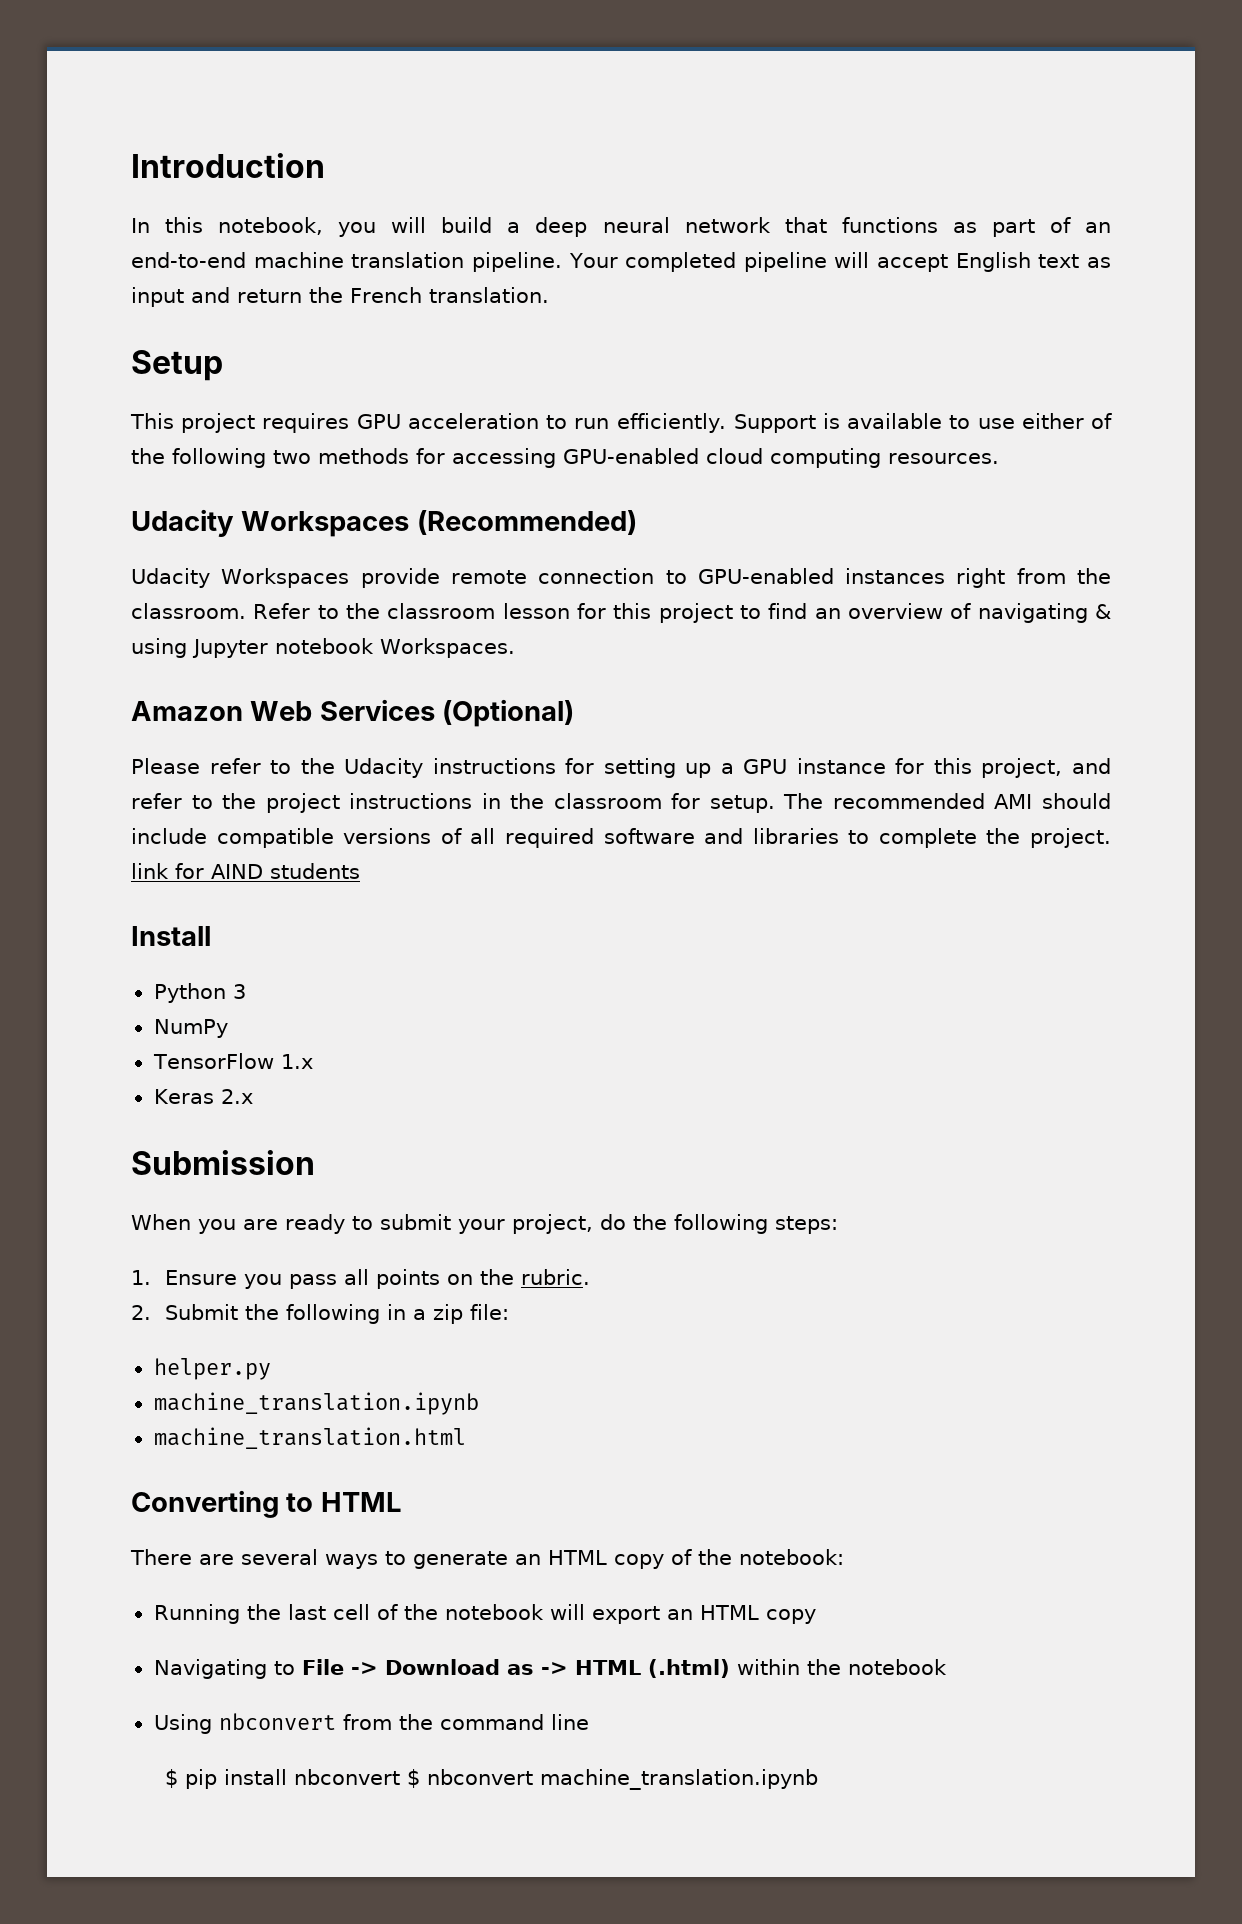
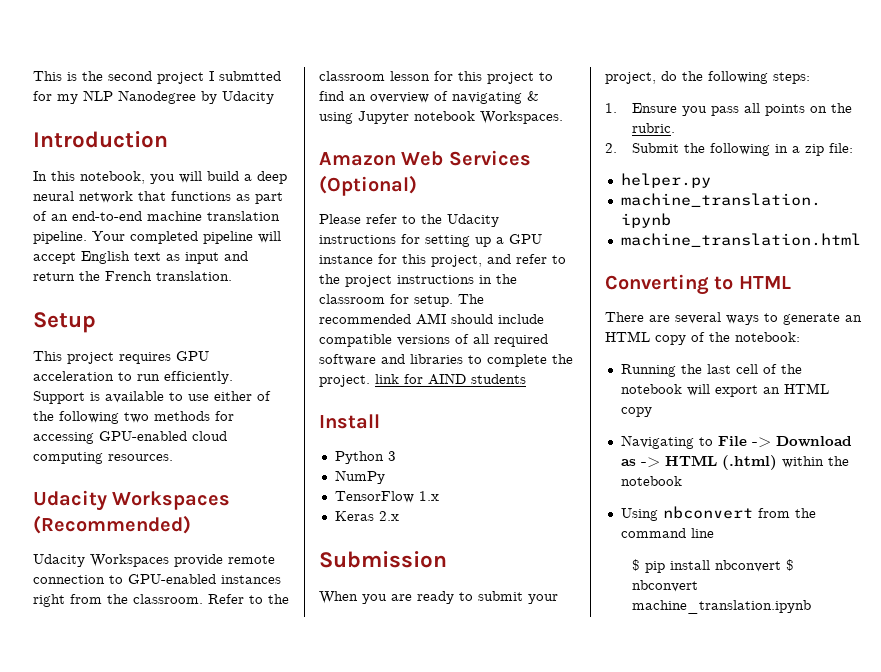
(131, 165) none -> [33,71,281,84] [33,90,274,104] This is the second project I submtted for my NLP Nanodegree by Udacity //

